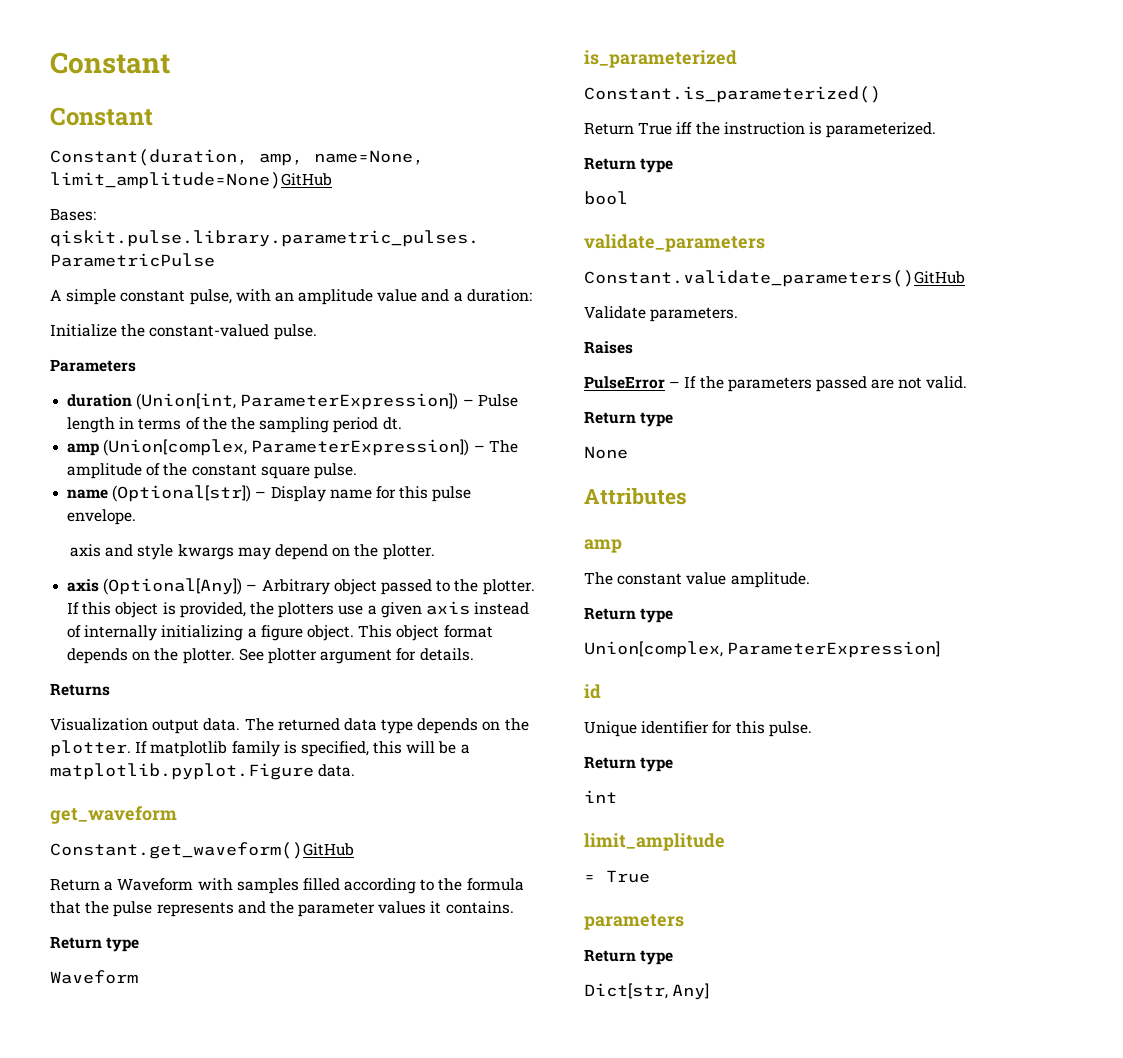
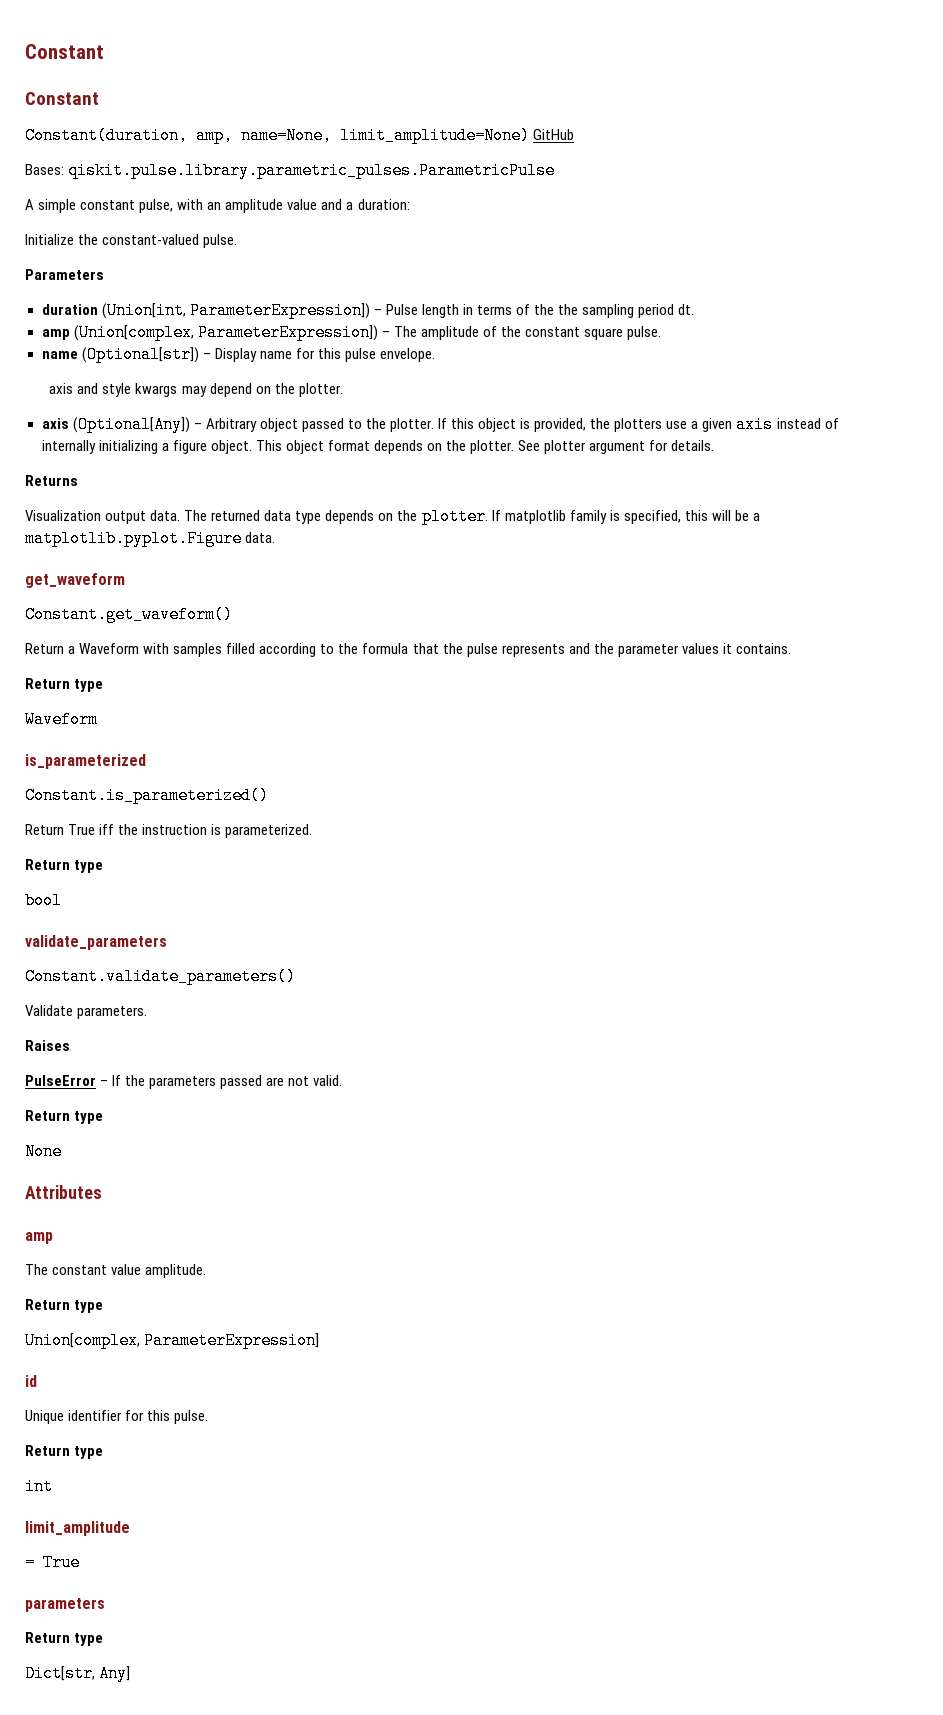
[50,172,332,189] limit_amplitude=None)GitHub -> [340,127,575,144] limit_amplitude=None) GitHub
[50,842,354,859] Constant.get_waveform()GitHub -> [25,606,233,623] Constant.get_waveform()
[584,270,965,287] Constant.validate_parameters()GitHub -> [25,968,296,985] Constant.validate_parameters()

